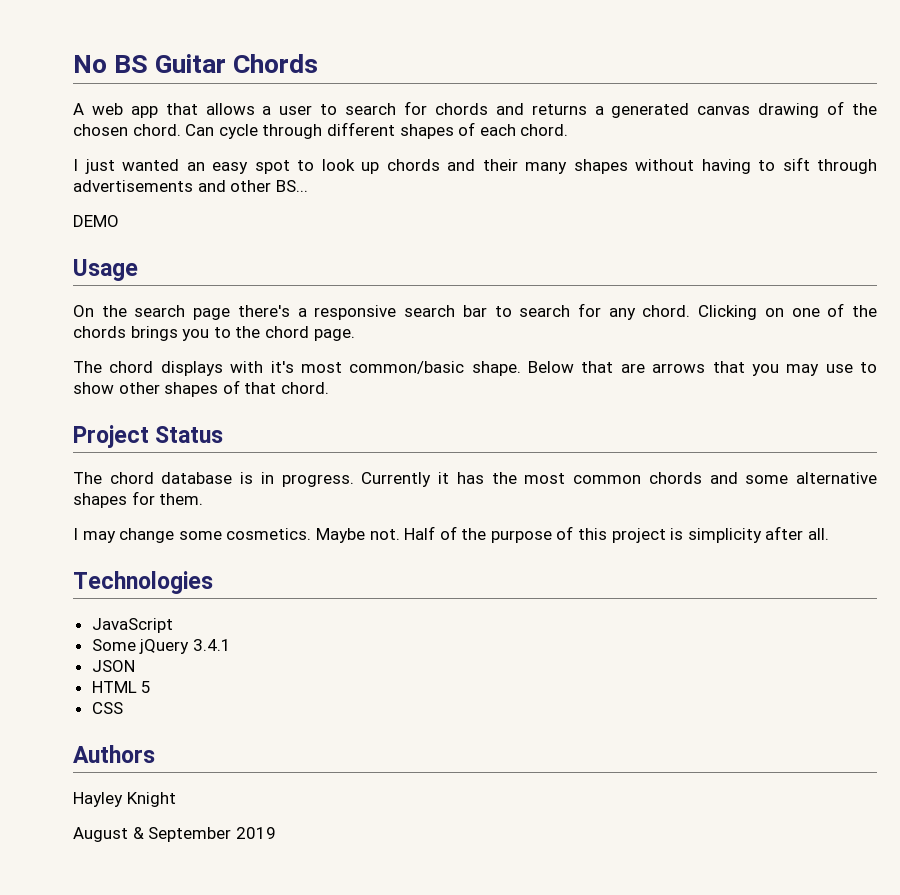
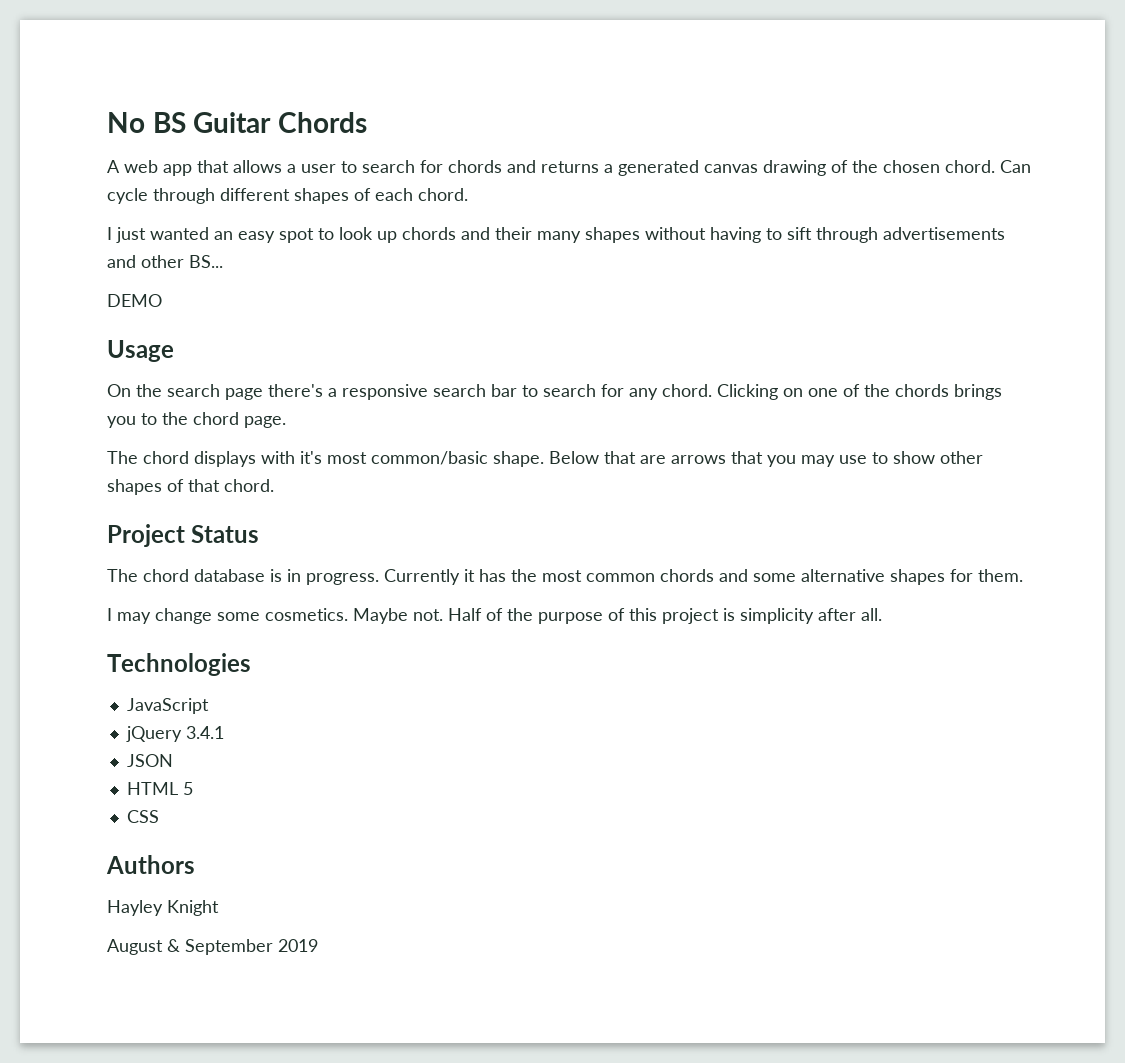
[91,639,136,651] Some -> (209, 706) none

